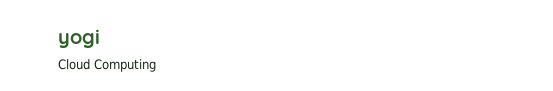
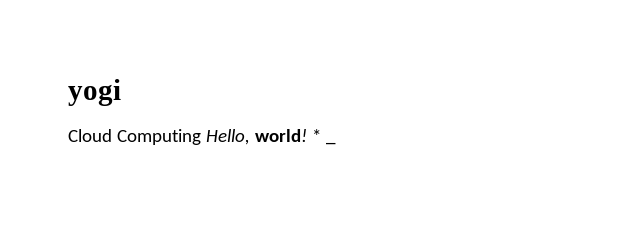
(156, 65) none -> [205,129,321,145] [325,142,336,145] Hello, world! * _

